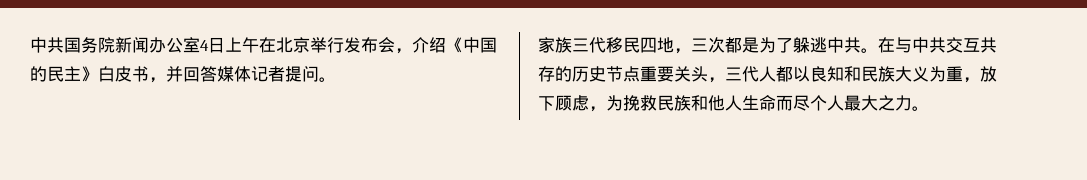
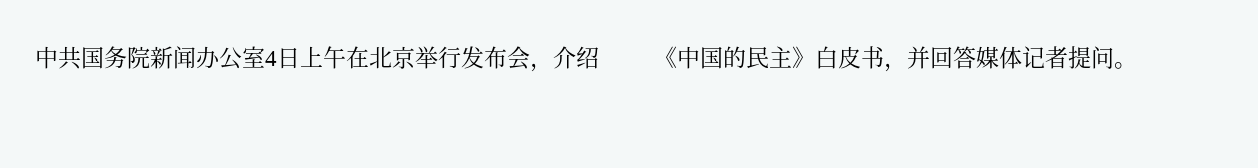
[538,37,997,54] [538,66,997,83] [538,95,929,112] // 家族三代移民四地，三次都是为了躲逃中共。在与中共交互共存的历史节点重要关头，三代人都以良知和民族大义为重，放下顾虑，为挽救民族和他人生命而尽个人最大之力。 -> (1137, 65) none

